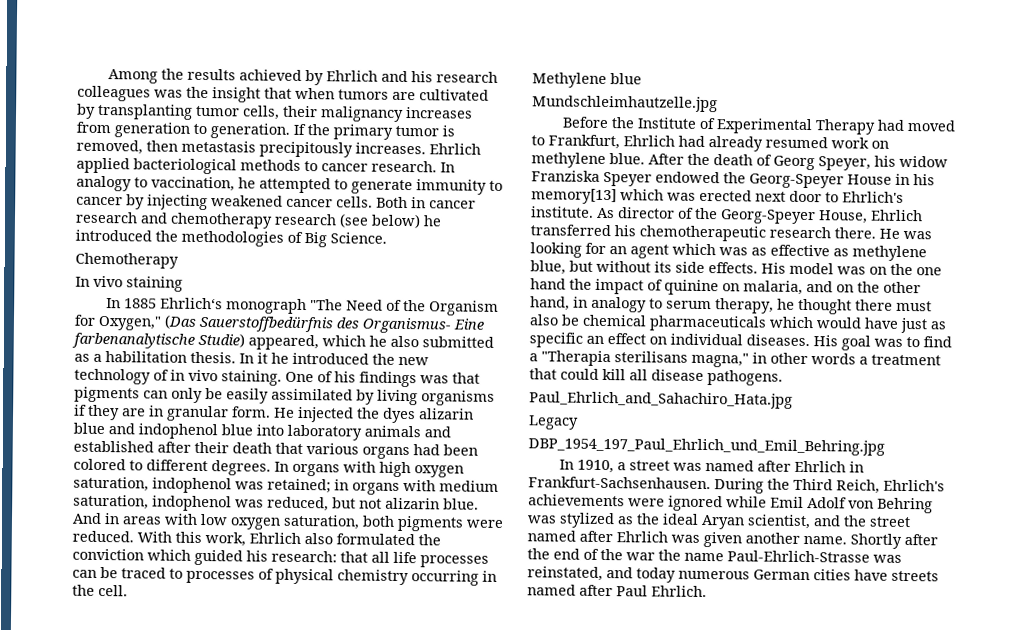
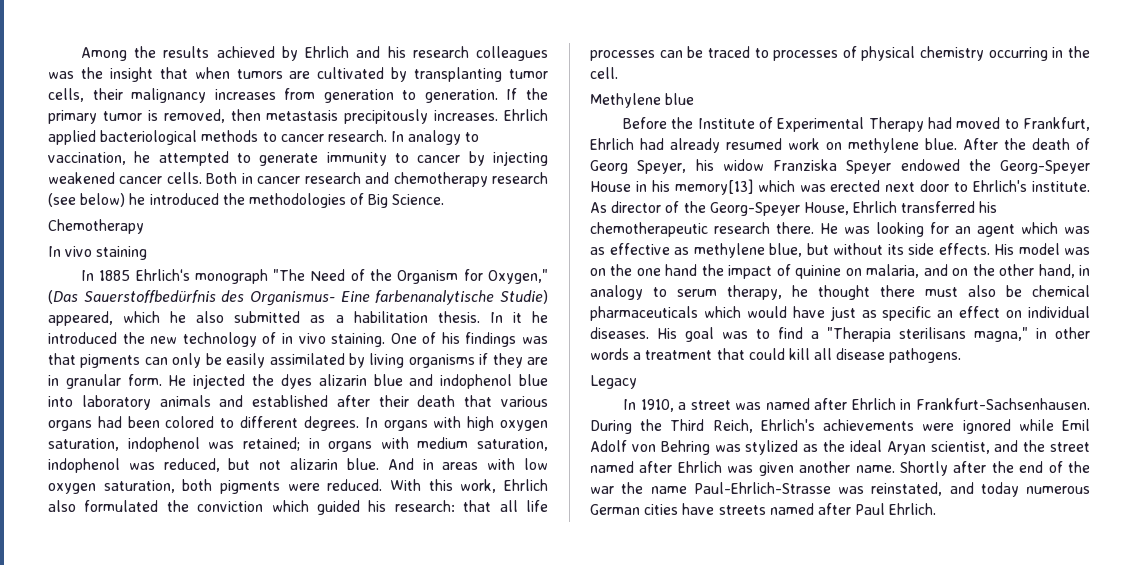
[532,95,718,113] // Mundschleimhautzelle.jpg -> (695, 99) none
[529,391,793,409] // Paul_Ehrlich_and_Sahachiro_Hata.jpg -> (962, 355) none
[528,437,885,456] // DBP_1954_197_Paul_Ehrlich_und_Emil_Behring.jpg -> (637, 382) none

